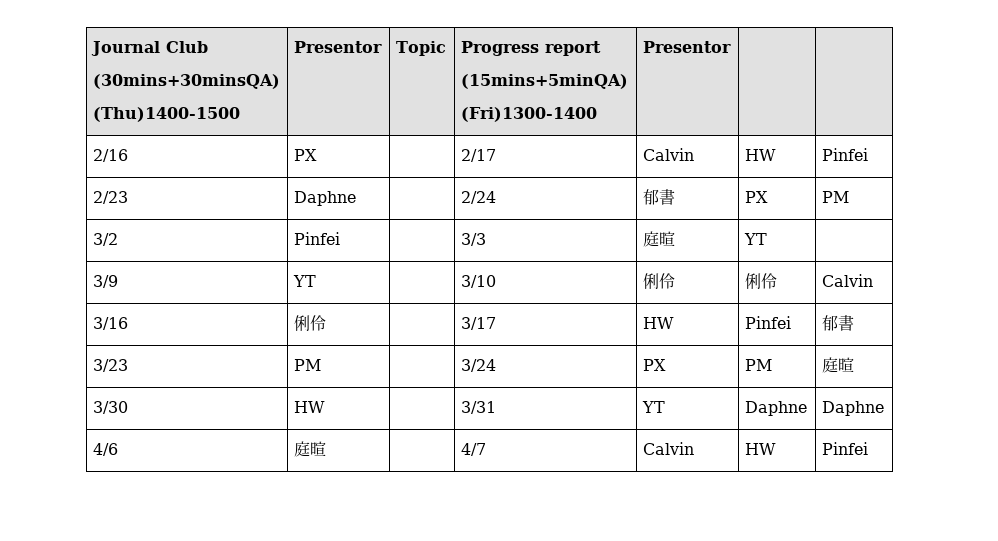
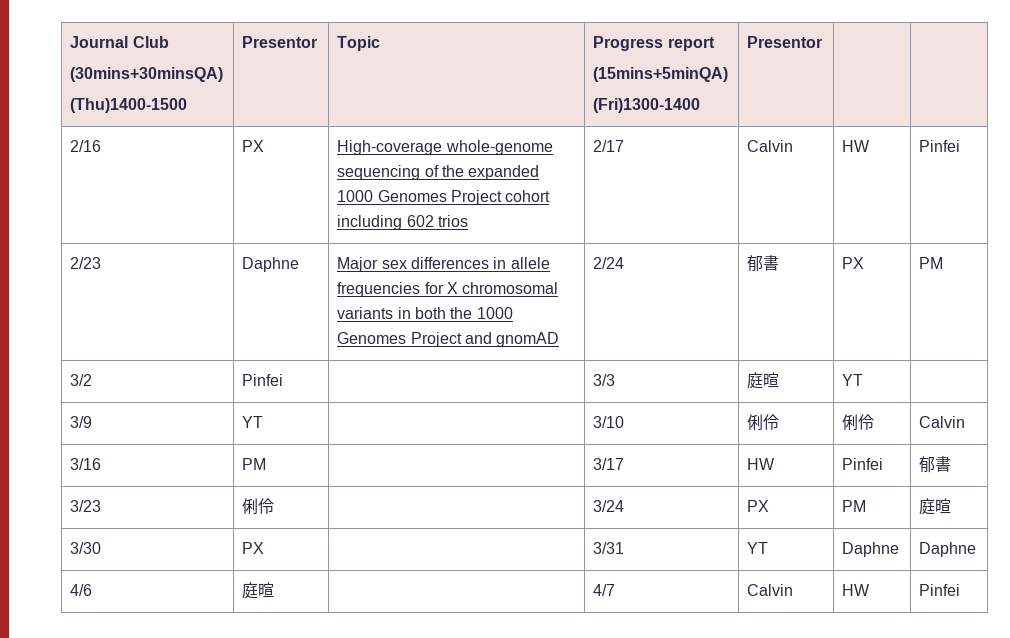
(317, 155) none -> [337,140,553,155] [337,165,540,180] [337,190,551,205] [337,215,469,230] High-coverage whole-genome sequencing of the expanded 1000 Genomes Project cohort including 602 trios
(356, 198) none -> [337,257,550,272] [337,282,559,297] [337,307,513,319] [337,332,560,347] Major sex differences in allele frequencies for X chromosomal variants in both the 1000 Genomes Project and gnomAD
[293,315,326,331] 俐伶 -> [242,458,267,470] PM
[293,359,321,371] PM -> [242,498,275,514] 俐伶
[293,401,325,413] HW -> [242,542,265,554] PX

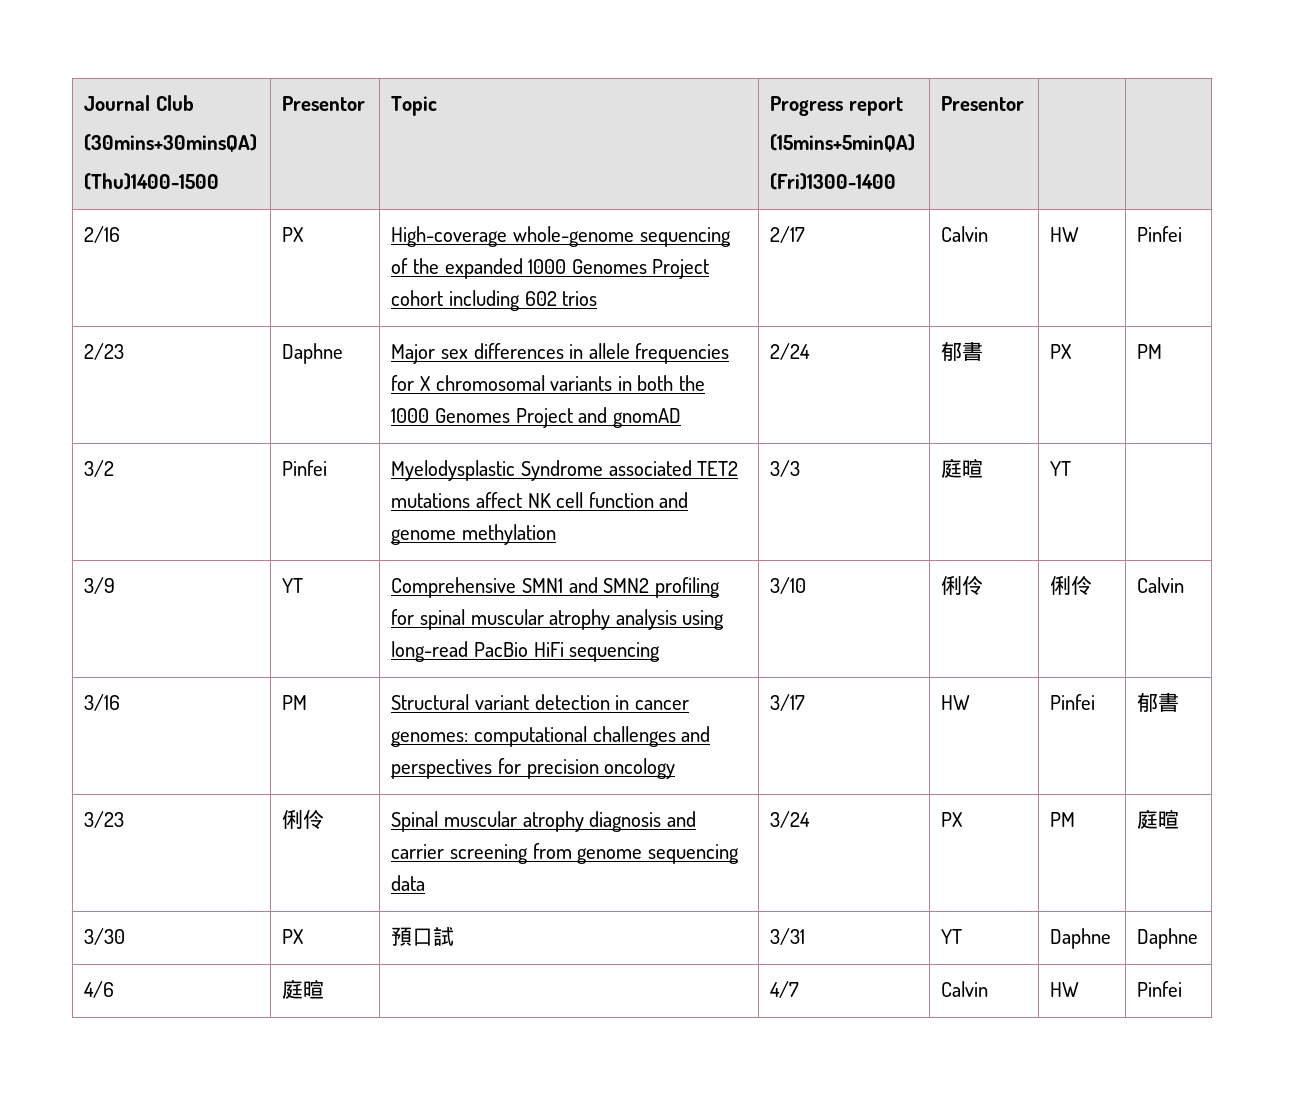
(284, 380) none -> [391,460,739,481] [391,492,689,508] [391,524,557,545] Myelodysplastic Syndrome associated TET2 mutations affect NK cell function and genome methylation
(264, 422) none -> [391,577,720,598] [391,609,725,630] [391,641,661,662] Comprehensive SMN1 and SMN2 profiling for spinal muscular atrophy analysis using long-read PacBio HiFi sequencing
(267, 464) none -> [391,694,689,710] [391,726,711,747] [391,758,676,779] Structural variant detection in cancer genomes: computational challenges and perspectives for precision oncology
(275, 506) none -> [391,811,696,832] [391,843,739,864] [391,875,426,891] Spinal muscular atrophy diagnosis and carrier screening from genome sequencing data
(265, 548) none -> [391,927,455,946] 預口試

